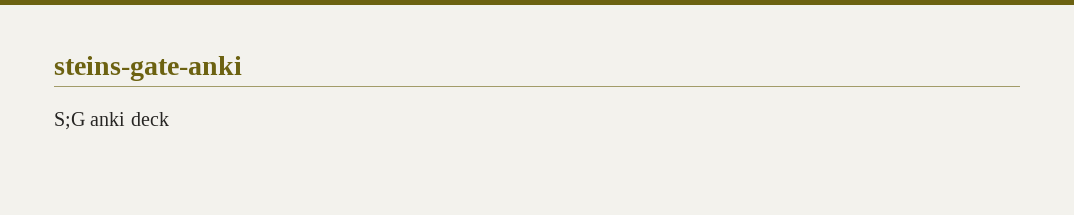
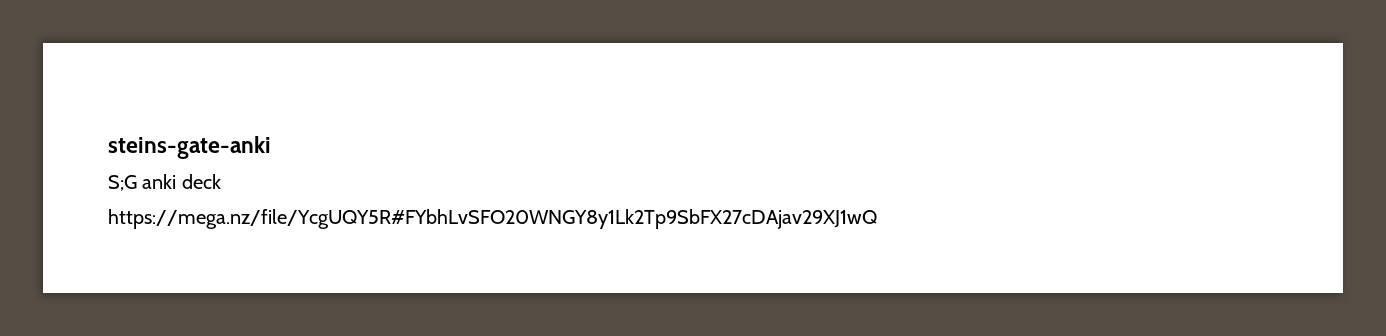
(169, 119) none -> [108,209,877,229] // https://mega.nz/file/YcgUQY5R#FYbhLvSFO20WNGY8y1Lk2Tp9SbFX27cDAjav29XJ1wQ

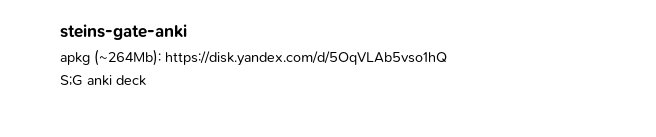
(271, 147) none -> [60,49,447,66] // apkg (~264Mb): https://disk.yandex.com/d/5OqVLAb5vso1hQ
[108,209,877,229] // https://mega.nz/file/YcgUQY5R#FYbhLvSFO20WNGY8y1Lk2Tp9SbFX27cDAjav29XJ1wQ -> (146, 80) none

